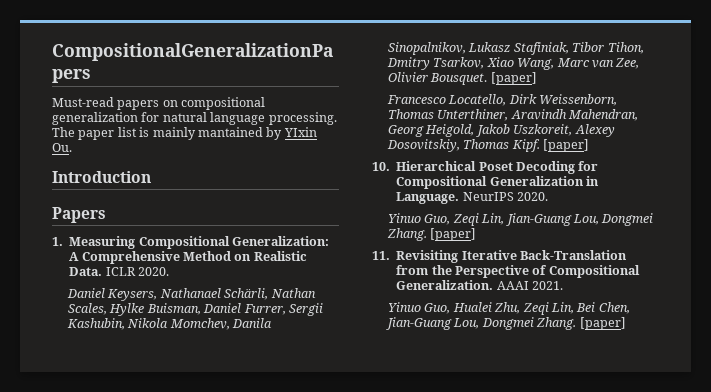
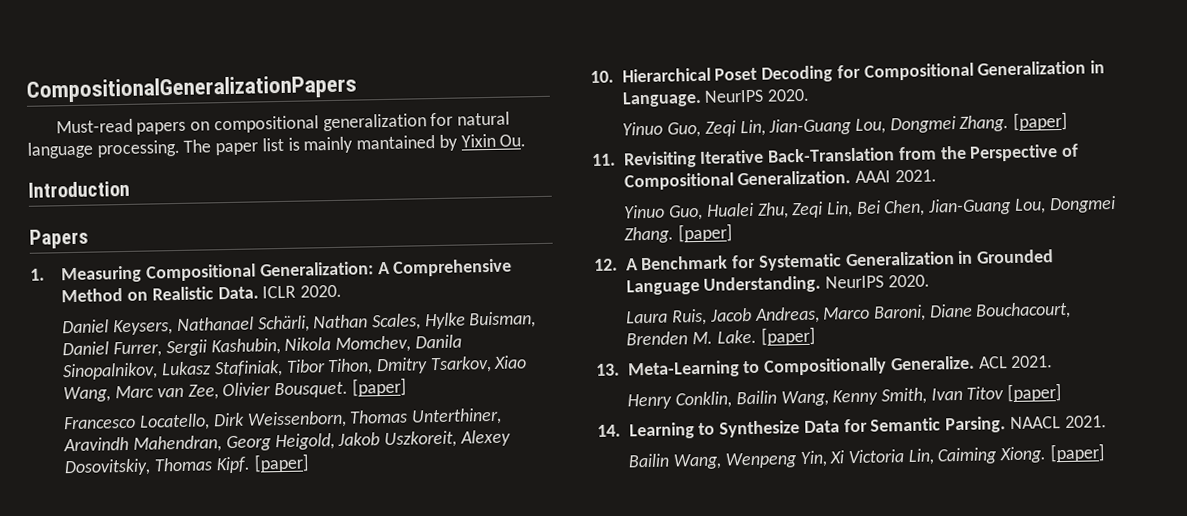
[283,127,317,137] YIxin -> [460,133,496,148] Yixin
(626, 323) none -> [594,249,1055,271] [625,274,930,296] [626,301,1072,326] [626,326,816,346] [596,355,1054,379] [627,383,1063,410] [597,415,1107,440] [628,443,1105,470] // 12. A Benchmark for Systematic Generalization in Grounded Language Understanding. NeurIPS 2020. // Laura Ruis, Jacob Andreas, Marco Baroni, Diane Bouchacourt, Brenden M. Lake. [paper] // 13. Meta-Learning to Compositionally Generalize. ACL 2021. // Henry Conklin, Bailin Wang, Kenny Smith, Ivan Titov [paper] // 14. Learning to Synthesize Data for Semantic Parsing. NAACL 2021. // Bailin Wang, Wenpeng Yin, Xi Victoria Lin, Caiming Xiong. [paper]

